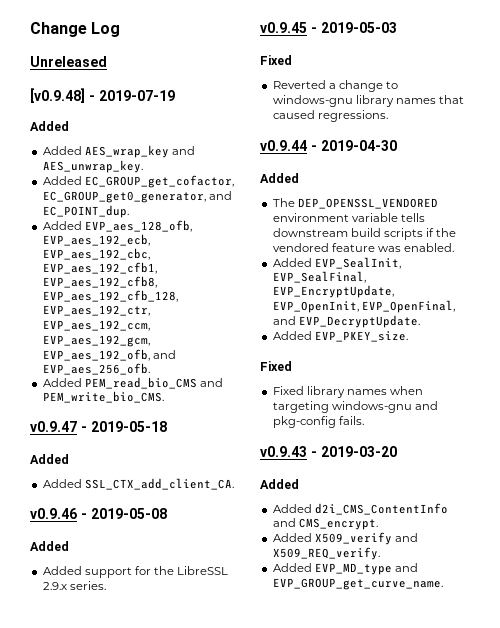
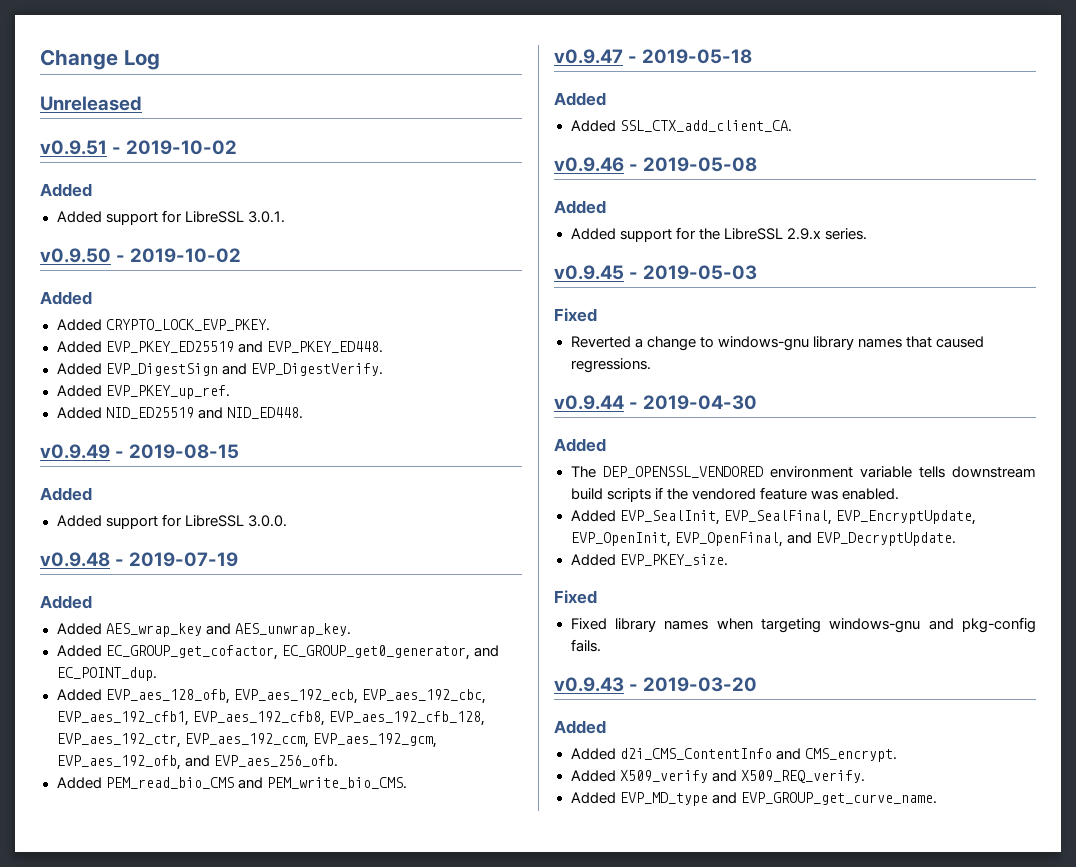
[30,88,85,103] [v0.9.48] -> [40,140,238,155] [40,183,92,197] [56,210,285,225] [40,248,242,263] [40,291,92,305] [56,319,270,331] [56,341,383,353] [56,363,383,376] [56,385,230,399] [56,407,303,419] [40,444,240,459] [40,487,92,501] [56,514,287,529] [40,552,110,567] v0.9.51 - 2019-10-02 // Added // Added support for LibreSSL 3.0.1. // v0.9.50 - 2019-10-02 // Added // Added CRYPTO_LOCK_EVP_PKEY. // Added EVP_PKEY_ED25519 and EVP_PKEY_ED448. // Added EVP_DigestSign and EVP_DigestVerify. // Added EVP_PKEY_up_ref. // Added NID_ED25519 and NID_ED448. // v0.9.49 - 2019-08-15 // Added // Added support for LibreSSL 3.0.0. // v0.9.48

